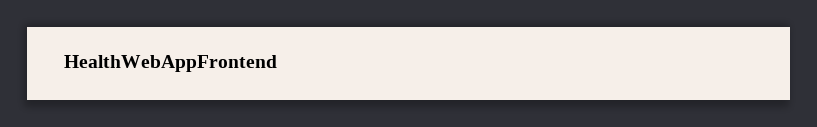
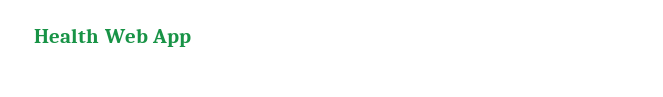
[64,55,277,72] HealthWebAppFrontend -> [34,28,192,47] Health Web App

